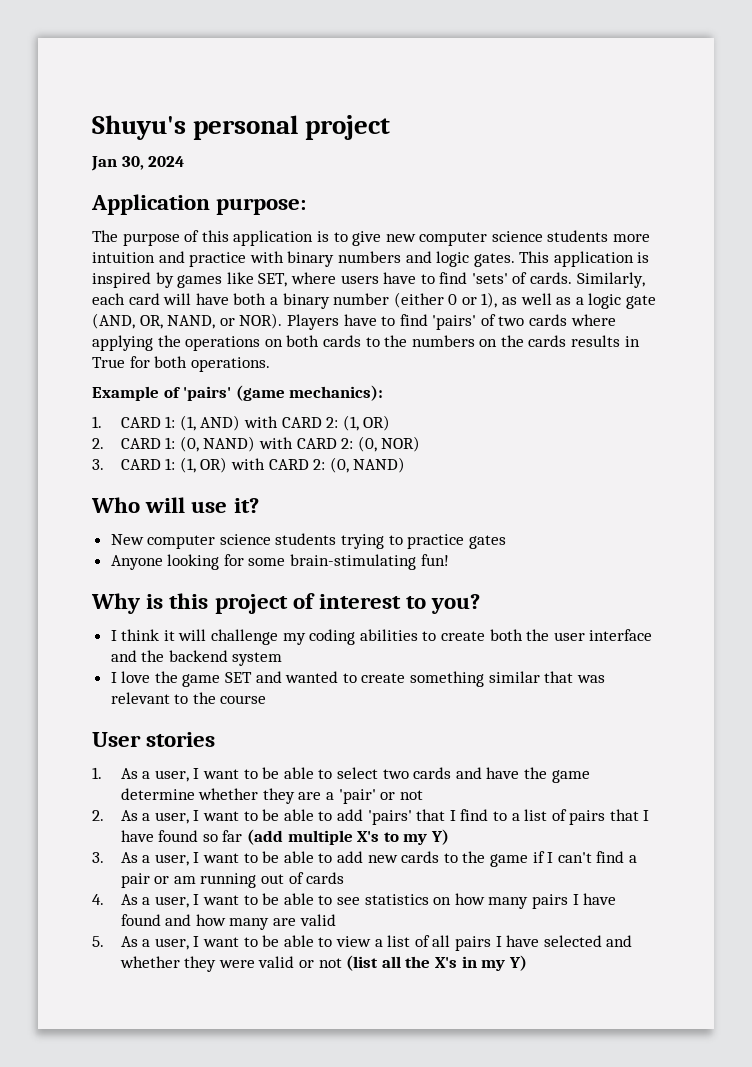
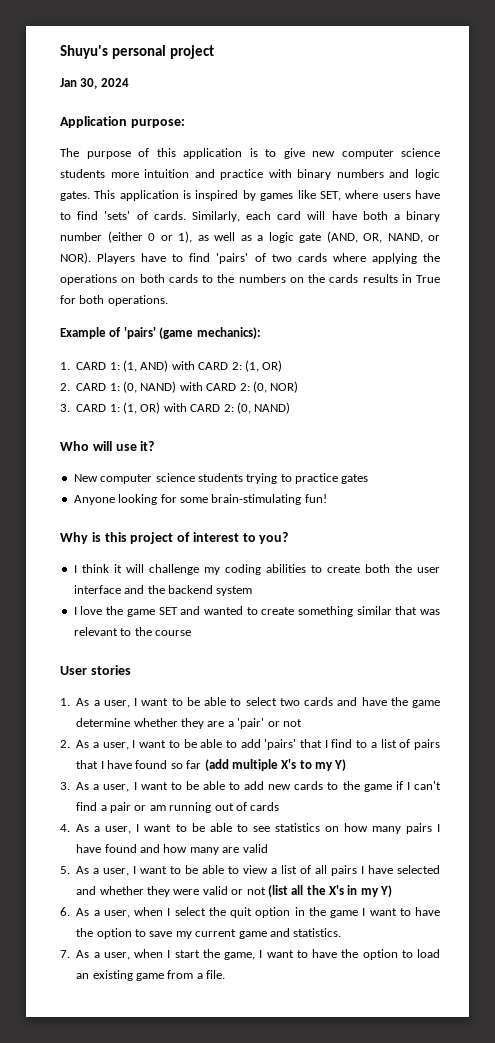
(527, 963) none -> [60,907,440,918] [76,928,342,939] [60,949,440,960] [76,970,226,981] // 6. As a user, when I select the quit option in the game I want to have the option to save my current game and statistics. // 7. As a user, when I start the game, I want to have the option to load an existing game from a file.

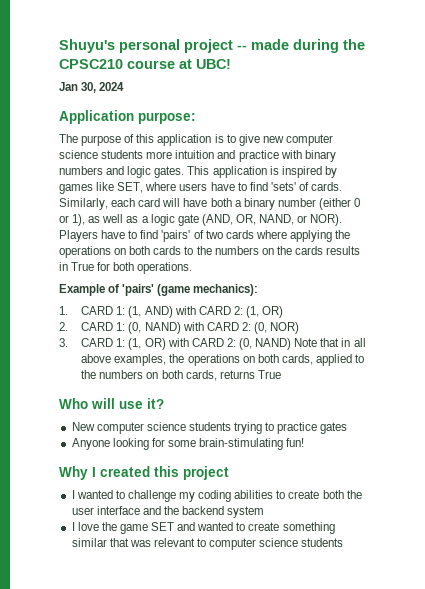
(214, 52) none -> [237,39,365,53] [59,59,231,69] -- made during the CPSC210 course at UBC!
(291, 408) none -> [294,338,366,347] [81,354,365,366] [81,370,281,381] Note that in all above examples, the operations on both cards, applied to the numbers on both cards, returns True
[91,532,101,542] is -> [92,466,150,477] I created
[177,532,289,544] [73,564,144,573] of interest to you? // I think it will -> [71,490,125,499] // I wanted to
[134,627,191,636] [60,665,131,675] [60,697,440,708] [76,718,302,729] [60,739,440,750] [76,759,347,771] [60,781,442,792] [76,802,280,813] [60,823,441,834] [76,844,268,855] [60,865,441,876] [76,885,393,897] [60,907,440,918] [76,928,342,939] [60,949,440,960] [76,970,226,981] the course // User stories // 1. As a user, I want to be able to select two cards and have the game determine whether they are a 'pair' or not // 2. As a user, I want to be able to add 'pairs' that I find to a list of pairs that I have found so far (add multiple X's to my Y) // 3. As a user, I want to be able to add new cards to the game if I can't find a pair or am running out of cards // 4. As a user, I want to be able to see statistics on how many pairs I have found and how many are valid // 5. As a user, I want to be able to view a list of all pairs I have selected and whether they were valid or not (list all the X's in my Y) // 6. As a user, when I select the quit option in the game I want to have the option to save my current game and statistics. // 7. As a user, when I start the game, I want to have the option to load an existing game from a file. -> [209,538,344,550] computer science students

